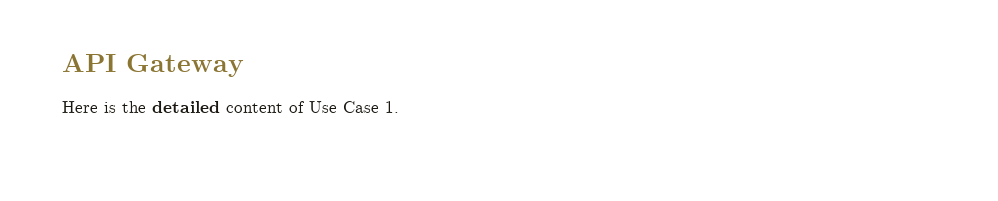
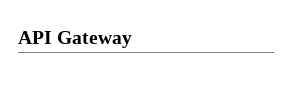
[62,101,399,113] // Here is the detailed content of Use Case 1. -> (133, 39) none

